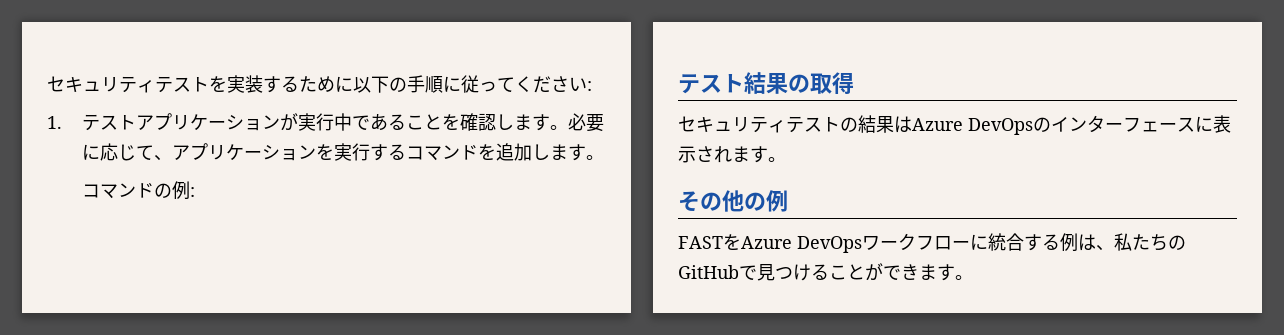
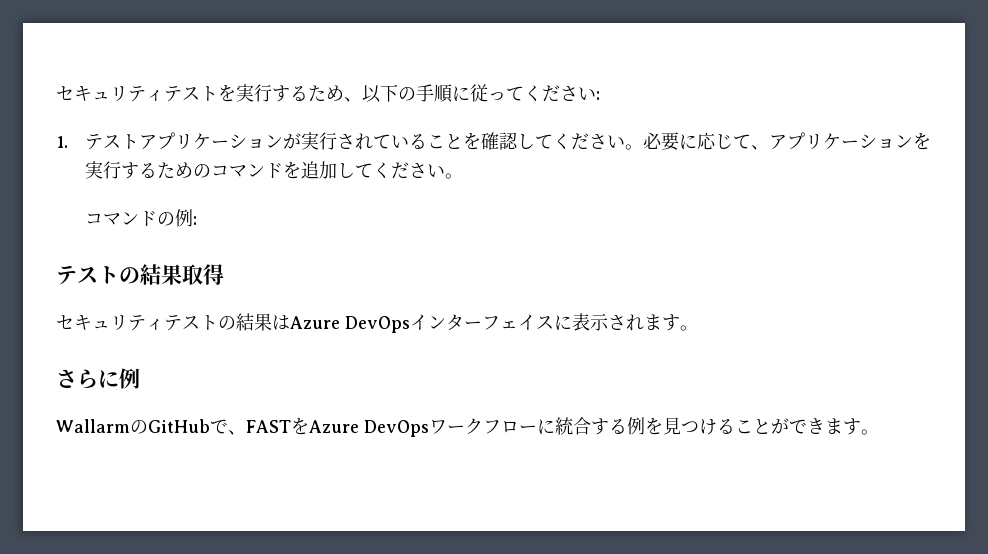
[245,75,353,93] 装するために -> [254,84,362,102] 行するため、
[333,113,388,131] 中であ -> [337,133,410,150] されてい
[513,114,550,131] ます -> [535,133,626,150] てください
(406, 152) none -> [157,162,212,179] ための
[549,144,586,161] ます -> [355,162,446,179] てください
[744,72,810,94] 結果の -> [119,264,182,285] の結果
[1033,117,1051,132] の -> (410, 324) none
[1159,122,1177,131] ー -> [518,314,536,331] イ
[678,190,766,212] その他の -> [56,369,119,389] さらに
(788, 201) none -> [56,419,246,435] WallarmのGitHubで、
[1078,233,1186,251] [678,265,757,280] は、私たちのGitHubで -> [644,417,663,435] を

